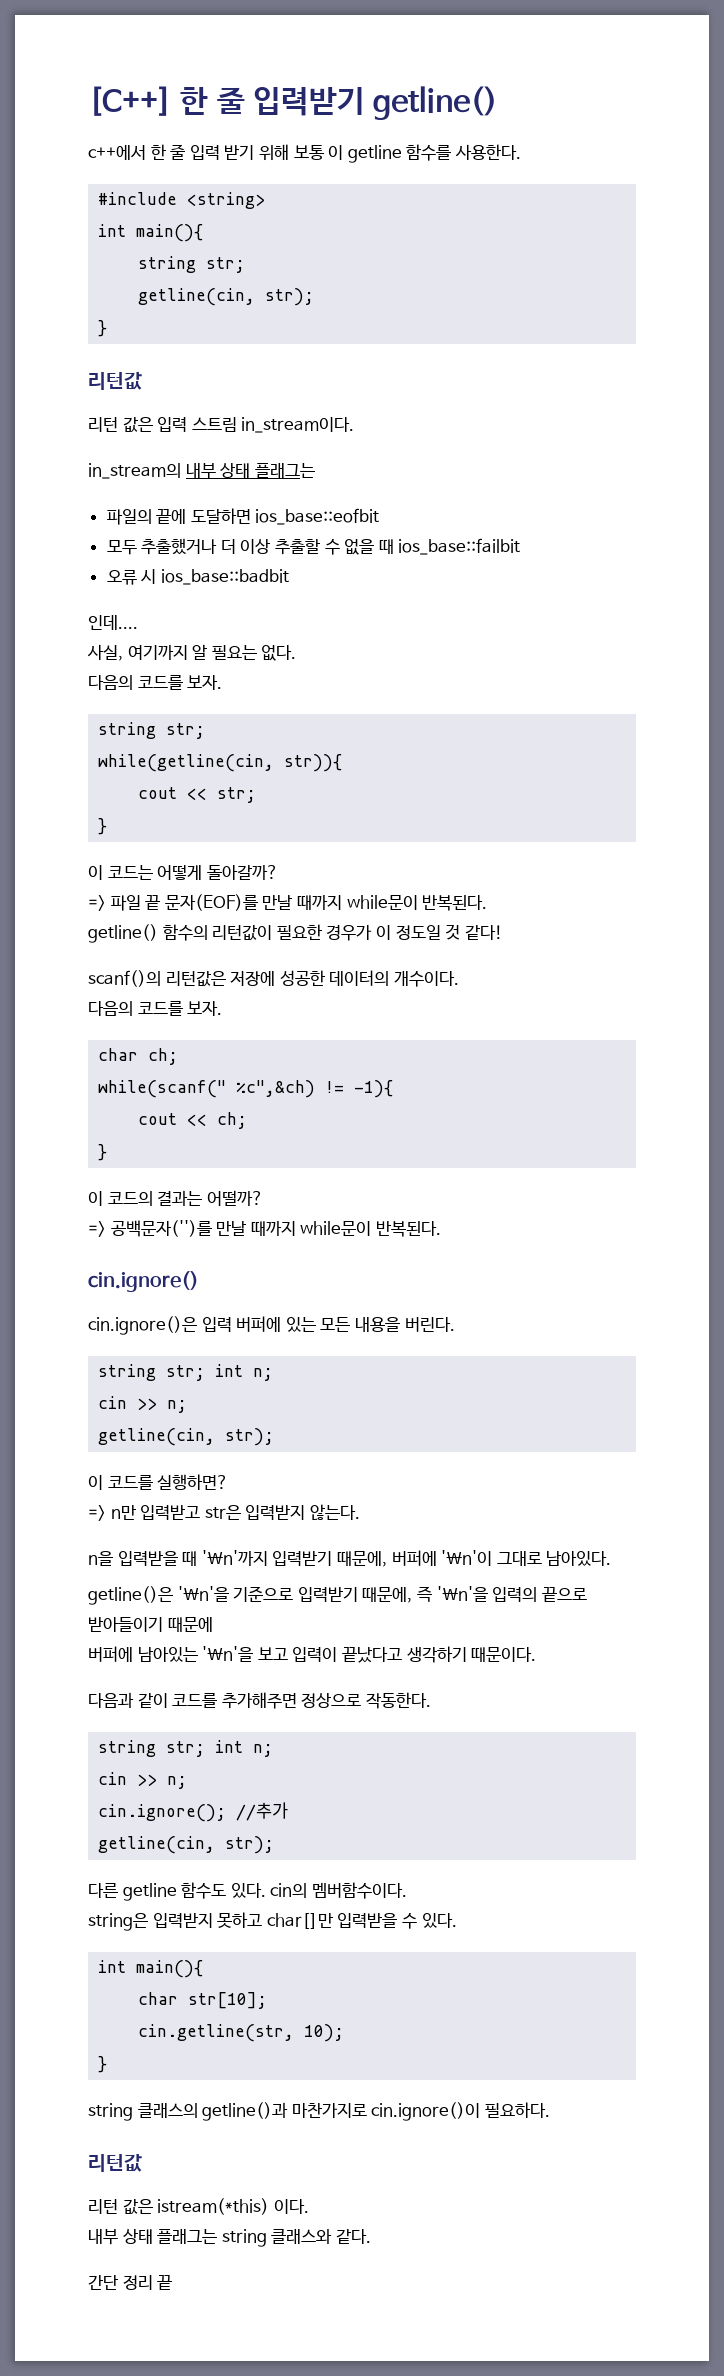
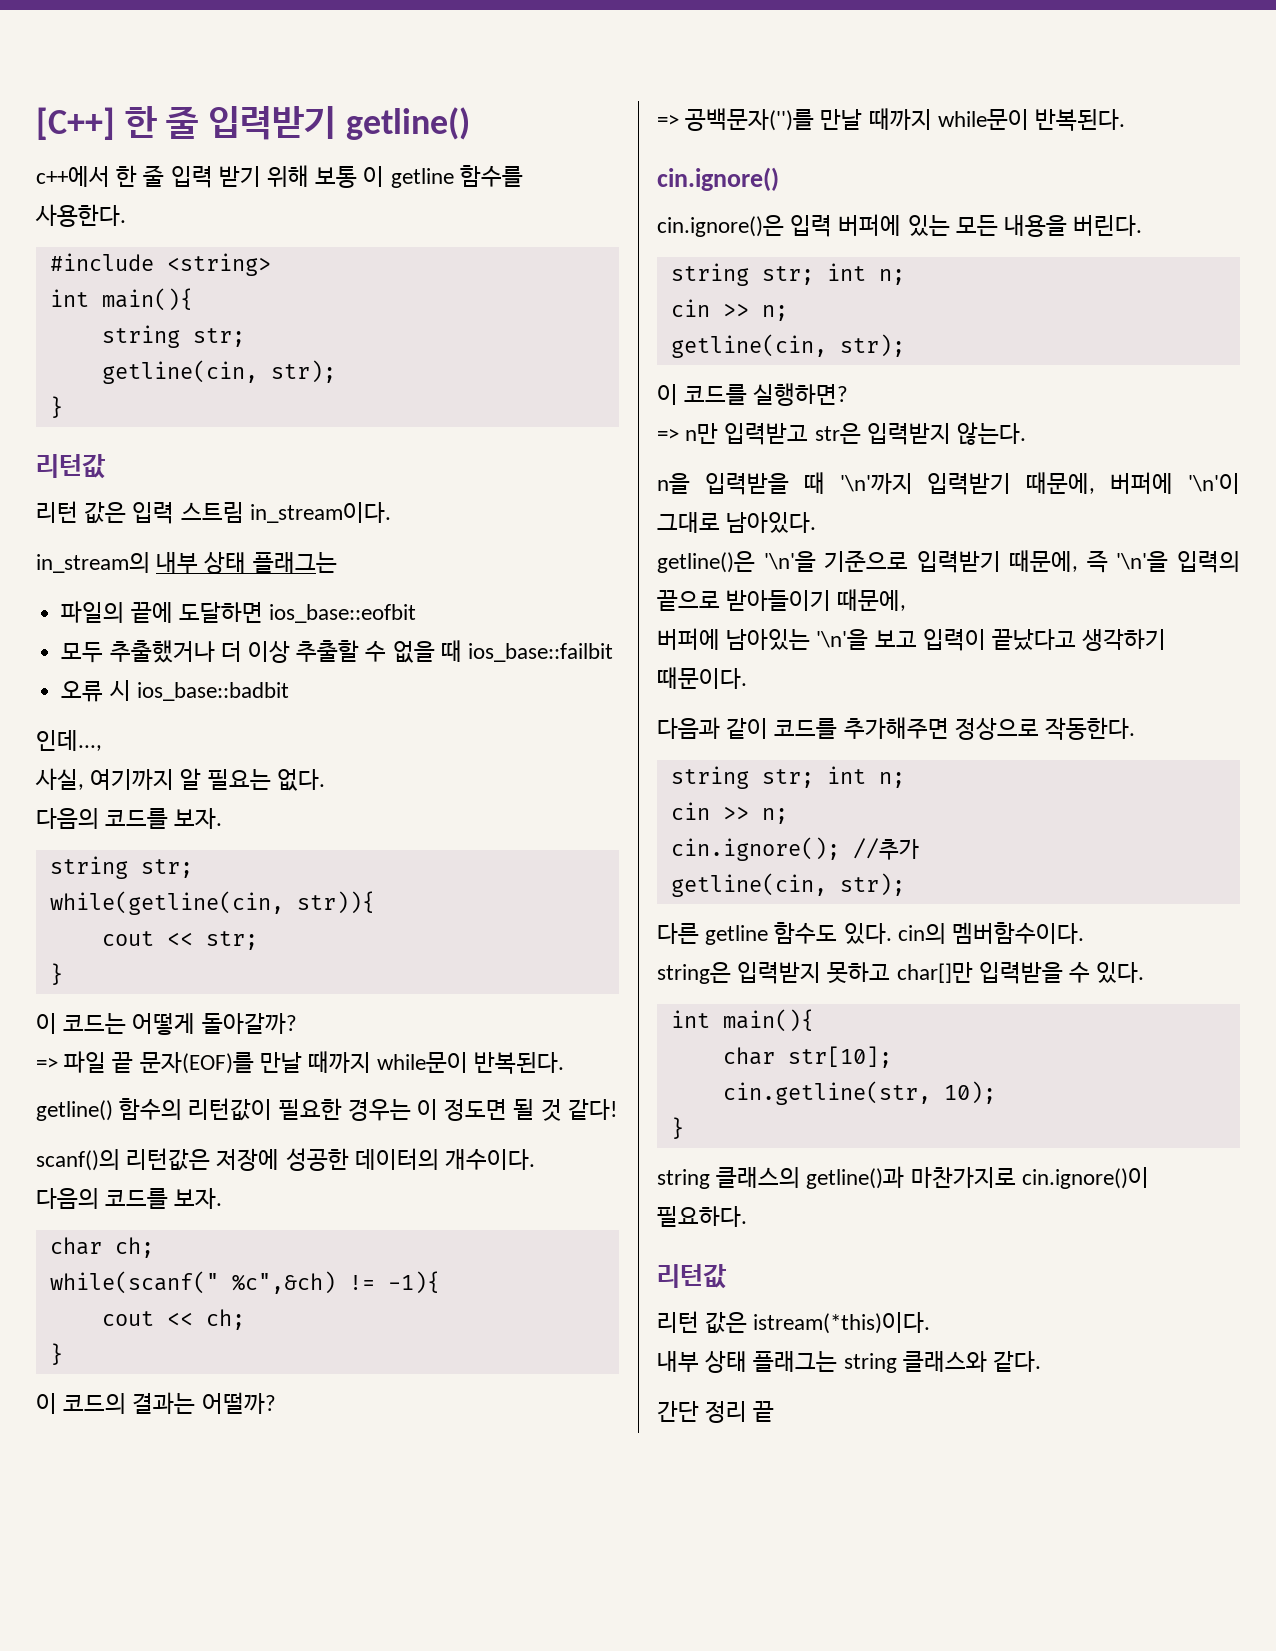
[88,615,138,630] 인데.... -> [36,730,102,751] 인데...,
[326,925,441,941] 경우가 이 정도일 -> [347,1099,535,1121] 경우는 이 정도면 될
[167,1617,213,1632] 때문에 -> [837,589,907,611] 때문에,
[157,2198,309,2215] istream(*this) 이다. -> [753,1312,931,1334] istream(*this)이다.

